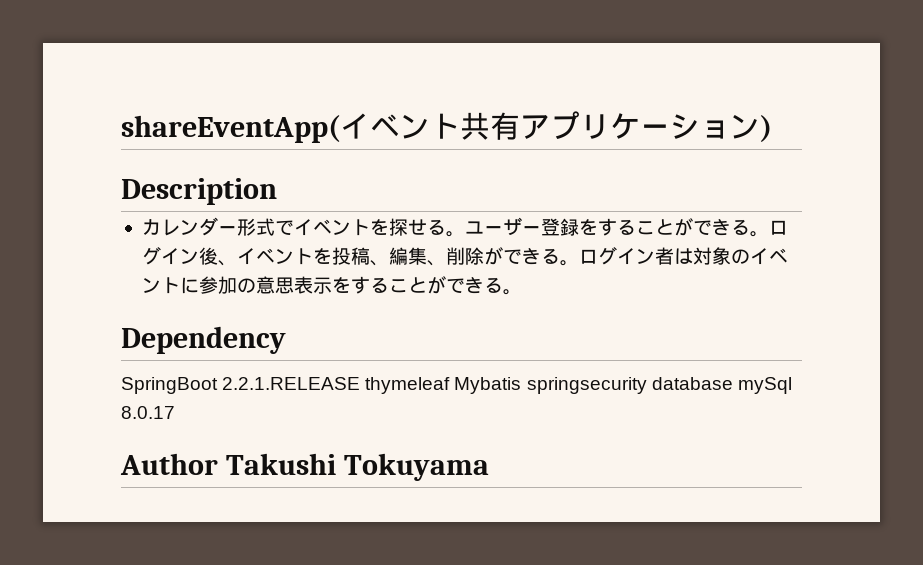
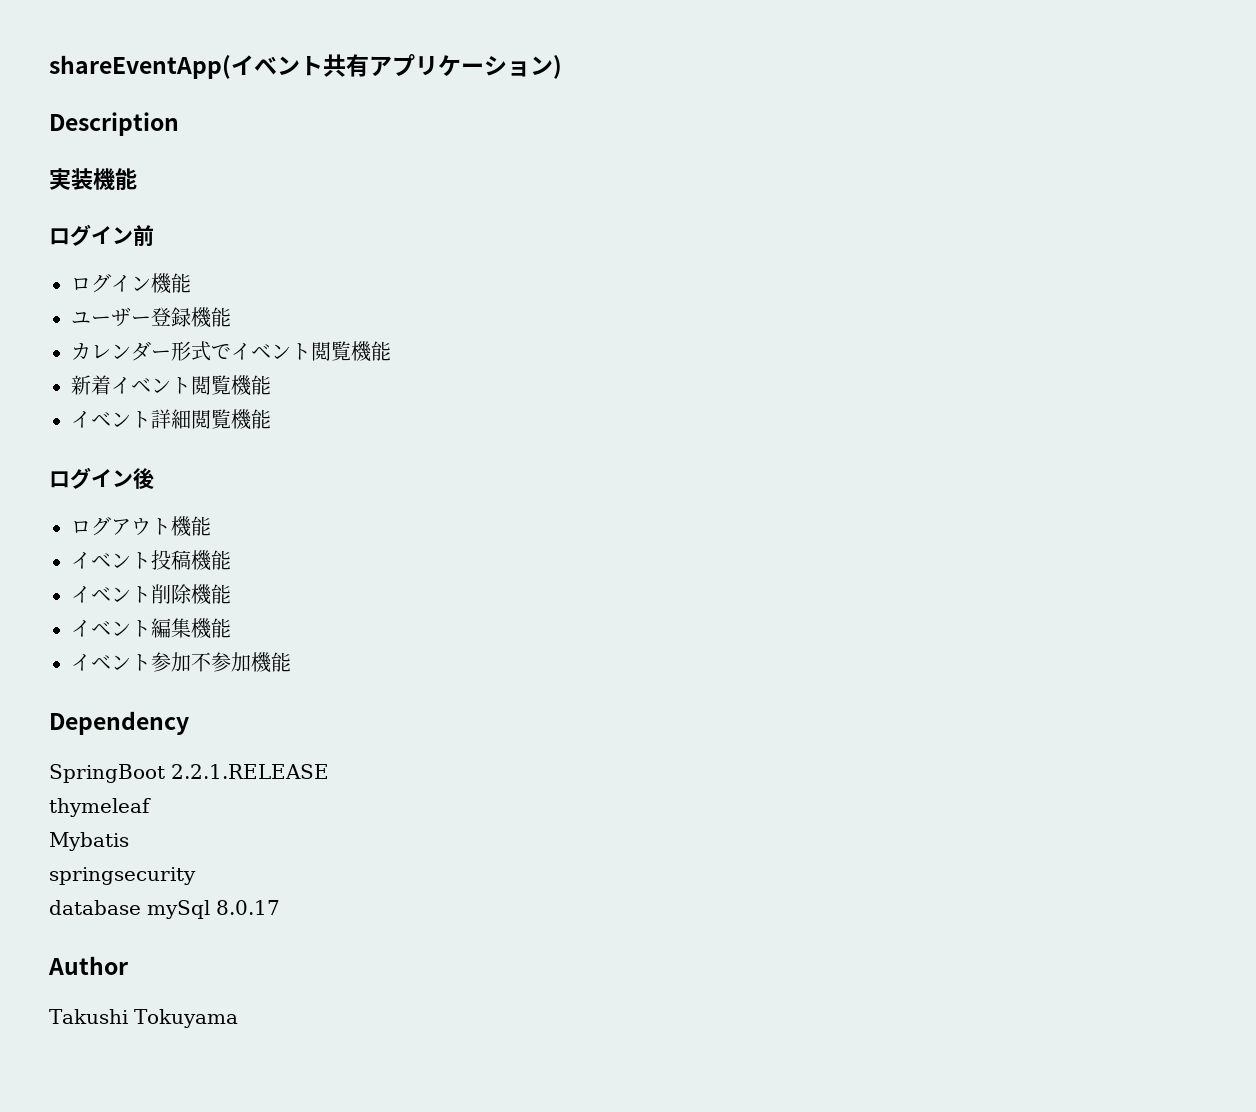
(277, 191) none -> [49,168,137,190] [49,224,154,247] [71,273,191,294] [71,307,231,328] // 実装機能 // ログイン前 // ログイン機能 // ユーザー登録機能
[369,217,788,237] [141,247,788,266] [141,276,522,295] を探せる。ユーザー登録をすることができる。ログイン後、イベントを投稿、編集、削除ができる。ログイン者は対象のイベントに参加の意思表示をすることができる。 -> [311,341,391,362] [71,375,271,396] [71,409,271,430] [49,467,154,489] [71,516,211,537] [71,550,231,571] [71,584,231,605] [71,618,231,639] [71,652,291,673] 閲覧機能 // 新着イベント閲覧機能 // イベント詳細閲覧機能 // ログイン後 // ログアウト機能 // イベント投稿機能 // イベント削除機能 // イベント編集機能 // イベント参加不参加機能
(361, 383) none -> (329, 771) //
(451, 385) none -> (151, 807) //
(522, 385) none -> (129, 841) //
(647, 385) none -> (196, 876) //
(218, 464) none -> (129, 965) //

